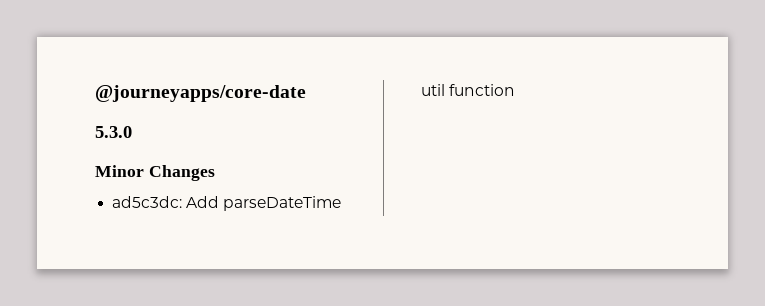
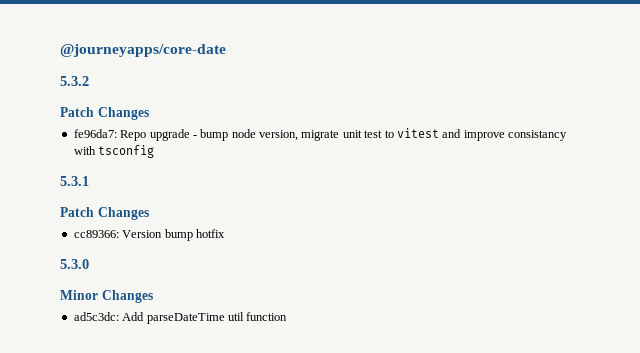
(306, 93) none -> [60,76,89,86] [60,107,149,120] [73,128,567,141] [73,145,155,158] [60,176,89,186] [60,207,149,220] [73,229,225,241] // 5.3.2 // Patch Changes // fe96da7: Repo upgrade - bump node version, migrate unit test to vitest and improve consistancy with tsconfig // 5.3.1 // Patch Changes // cc89366: Version bump hotfix

